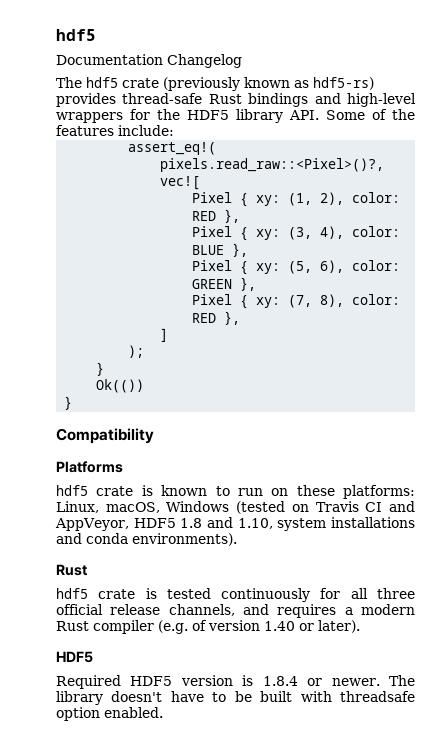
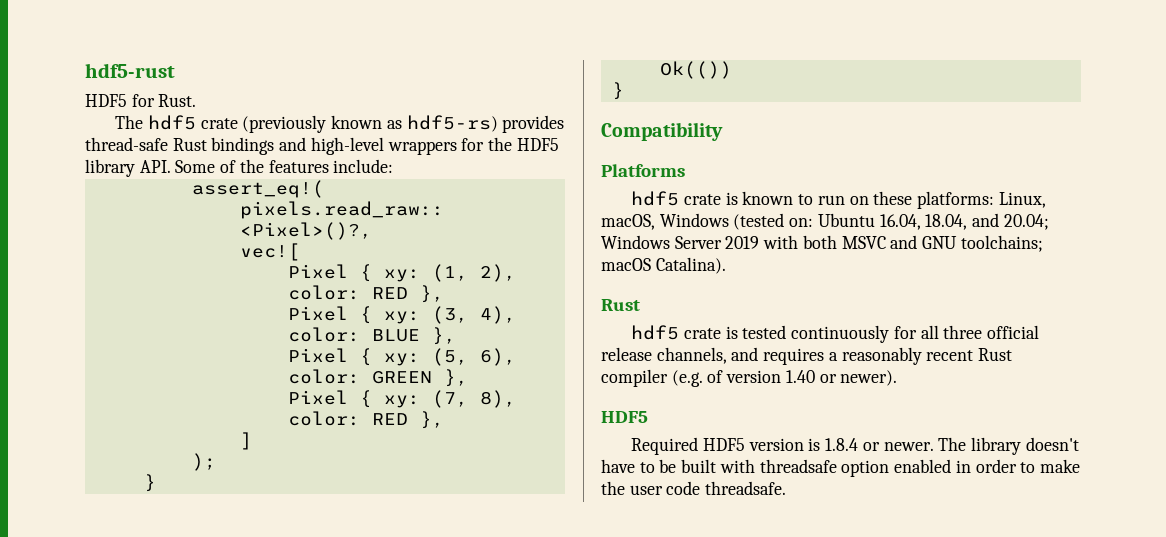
[56,29,96,41] [56,54,242,68] hdf5 // Documentation Changelog -> [85,63,175,78] [85,94,197,107] hdf5-rust // HDF5 for Rust.
[291,501,416,512] [55,517,415,531] [56,533,237,546] on Travis CI and AppVeyor, HDF5 1.8 and 1.10, system installations and conda environments). -> [789,213,1049,230] [601,235,1043,252] [601,257,726,274] on: Ubuntu 16.04, 18.04, and 20.04; Windows Server 2019 with both MSVC and GNU toolchains; macOS Catalina).
[361,604,415,615] modern -> [841,347,974,365] reasonably recent
[318,620,360,633] later). -> [840,370,898,386] newer).
[104,707,163,718] enabled. -> [894,459,1080,473] [601,481,787,495] enabled in order to make the user code threadsafe.

